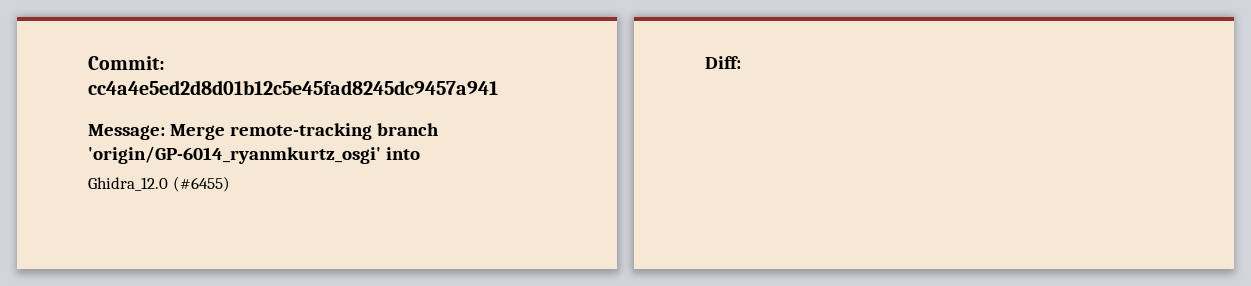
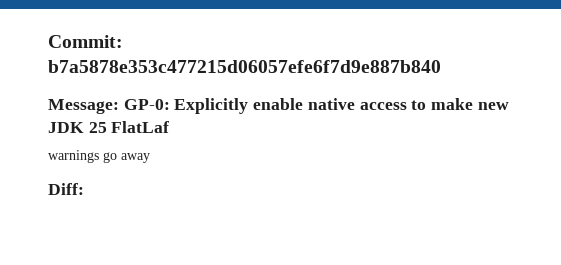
[88,80,498,95] cc4a4e5ed2d8d01b12c5e45fad8245dc9457a941 -> [48,60,441,73] b7a5878e353c477215d06057efe6f7d9e887b840
[169,123,439,140] [88,146,420,164] [88,176,230,192] Merge remote-tracking branch 'origin/GP-6014_ryanmkurtz_osgi' into // Ghidra_12.0 (#6455) -> [123,98,509,114] [48,121,170,133] [48,150,150,163] GP-0: Explicitly enable native access to make new JDK 25 FlatLaf // warnings go away

